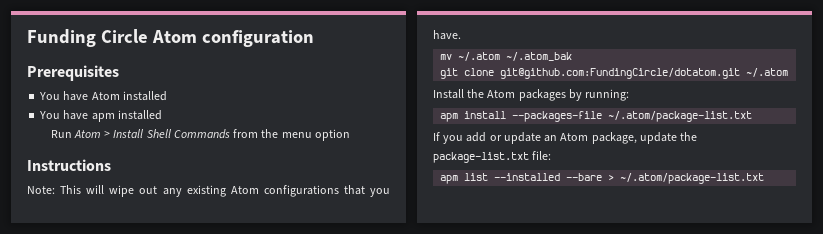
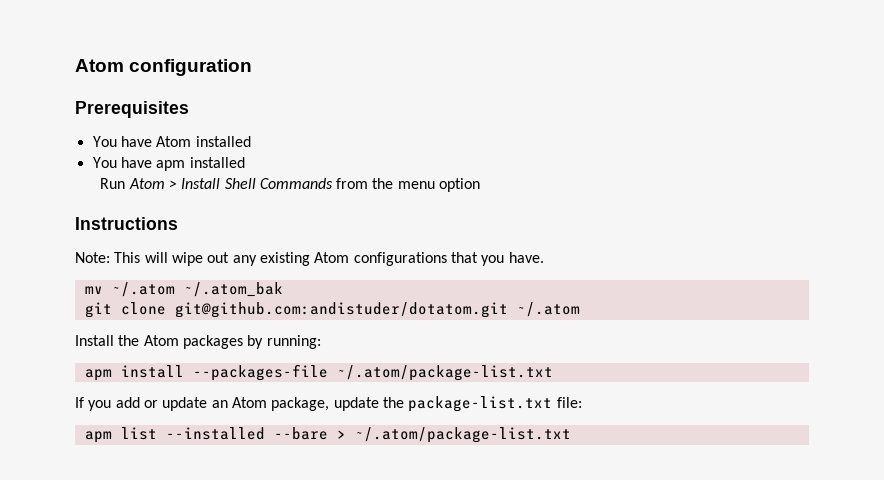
[27,29,148,47] Funding Circle -> (75, 65) none
[500,68,741,79] git@github.com:FundingCircle/dotatom.git -> [174,302,508,318] git@github.com:andistuder/dotatom.git

